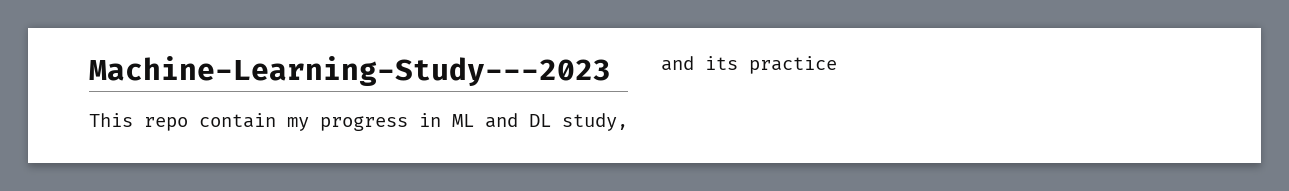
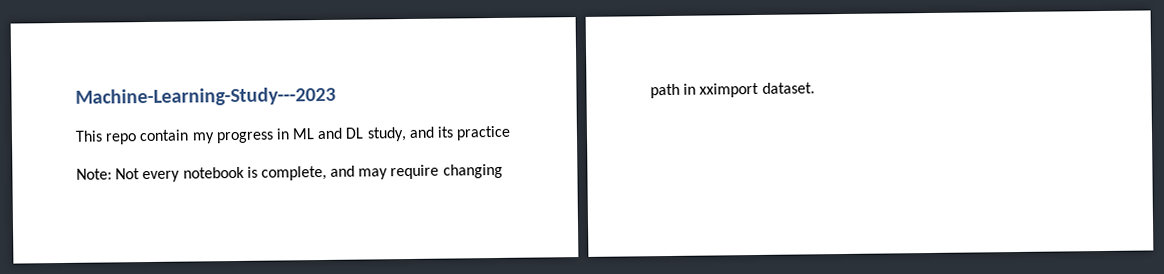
(837, 65) none -> [76,163,503,183] [650,82,815,99] // Note: Not every notebook is complete, and may require changing path in xximport dataset.

